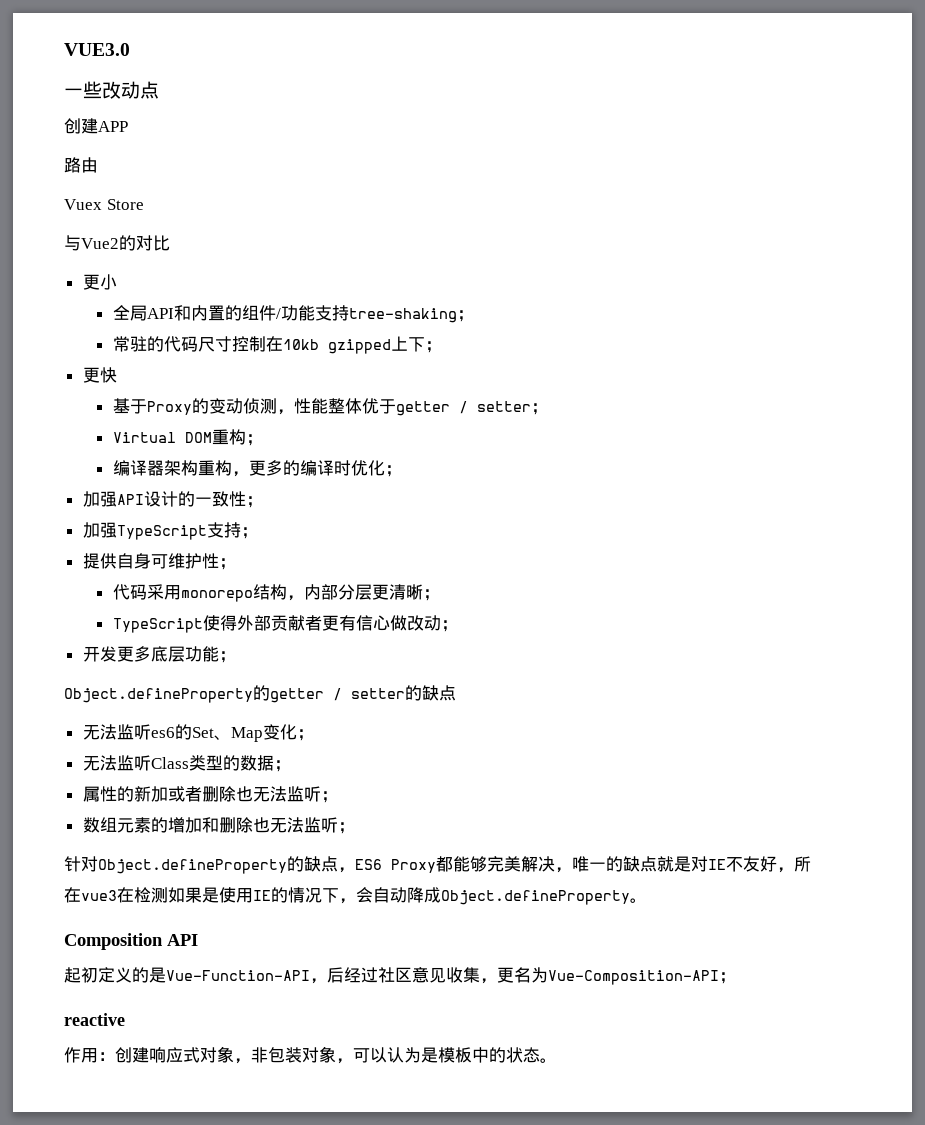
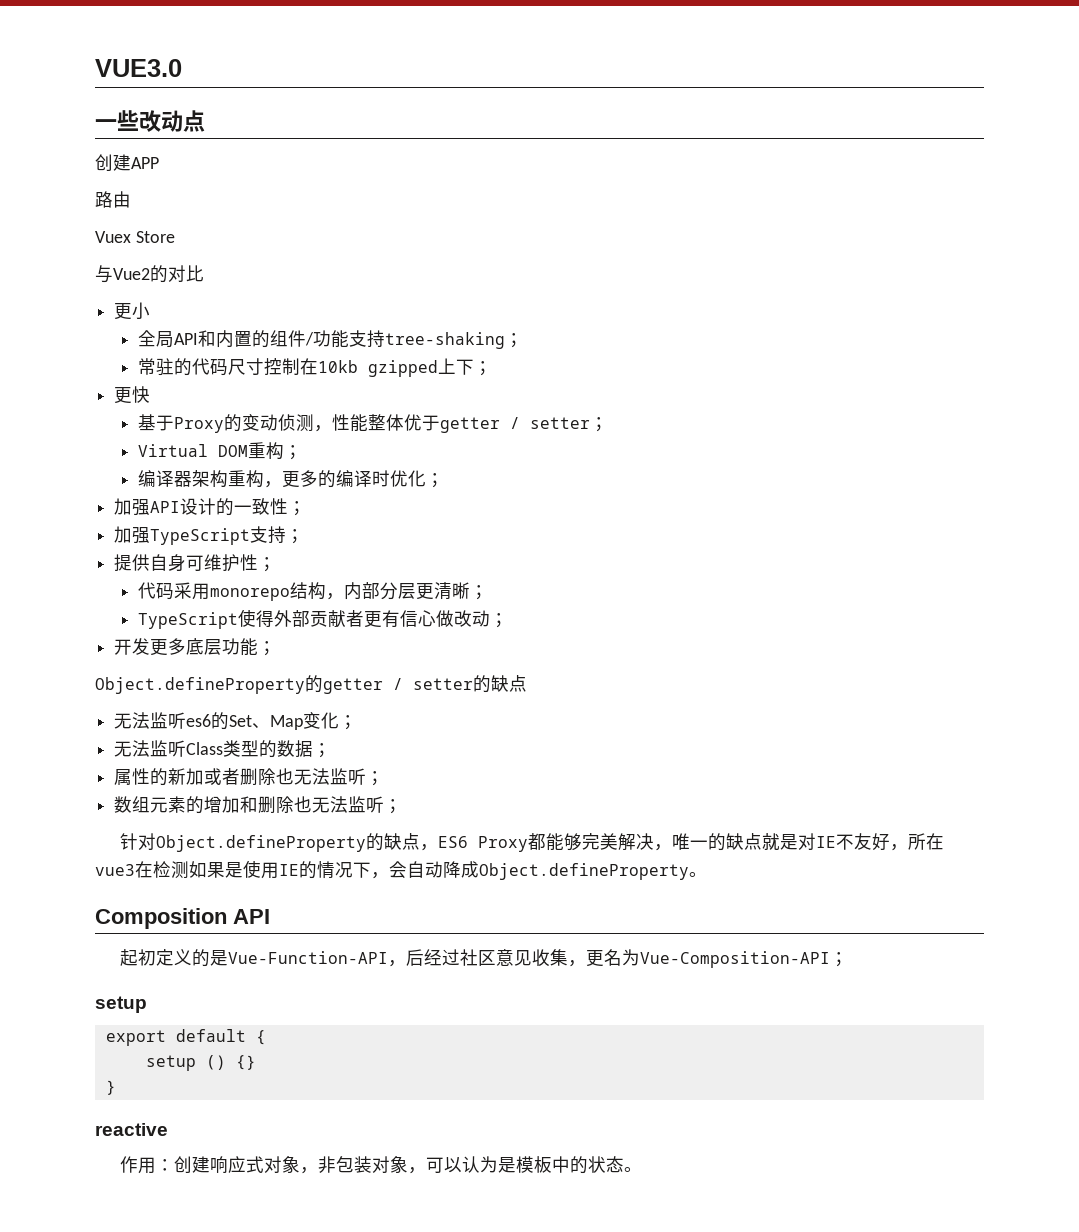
(736, 978) none -> [95,996,147,1013] [105,1029,266,1046] [145,1055,256,1071] [105,1080,116,1095] // setup // export default { // setup () {} // }

